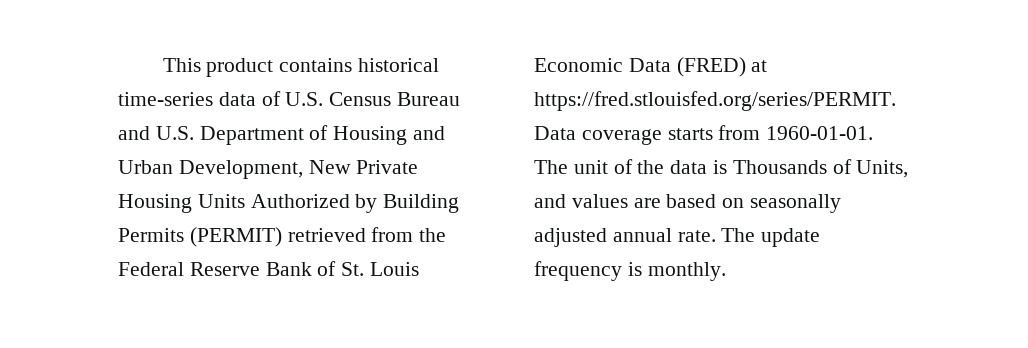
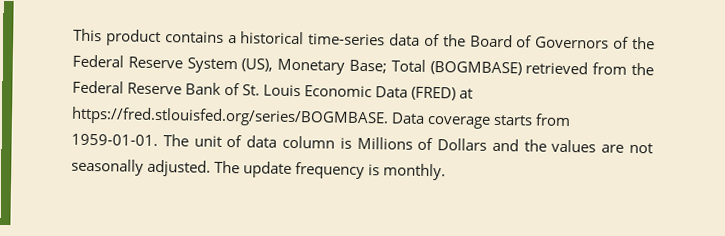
(353, 65) none -> [227,35,237,44] a
[285,92,461,106] [118,125,446,145] [118,160,419,179] [118,194,460,213] [118,227,282,247] U.S. Census Bureau and U.S. Department of Housing and Urban Development, New Private Housing Units Authorized by Building Permits (PERMIT) -> [442,34,655,50] [72,54,522,76] the Board of Governors of the Federal Reserve System (US), Monetary Base; Total (BOGMBASE)
[534,91,896,111] https://fred.stlouisfed.org/series/PERMIT. -> [71,106,389,128] https://fred.stlouisfed.org/series/BOGMBASE.
[766,126,874,140] 1960-01-01. -> [71,133,158,146] 1959-01-01.
[637,159,909,178] [534,194,842,213] [534,228,716,247] the data is Thousands of Units, and values are based on seasonally adjusted annual rate. -> [246,135,653,154] [71,158,212,177] data column is Millions of Dollars and the values are not seasonally adjusted.

